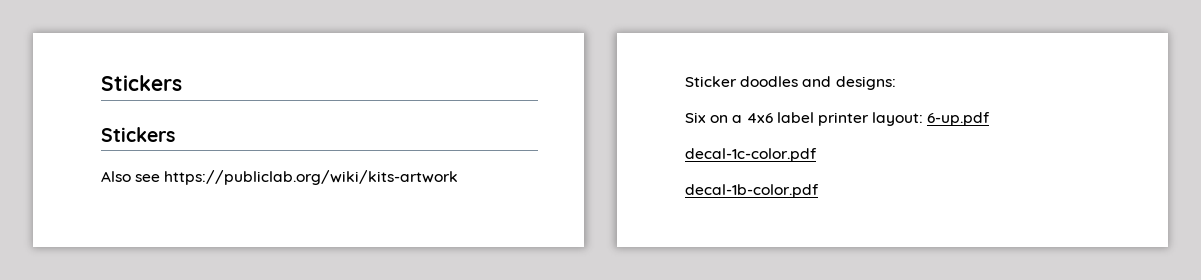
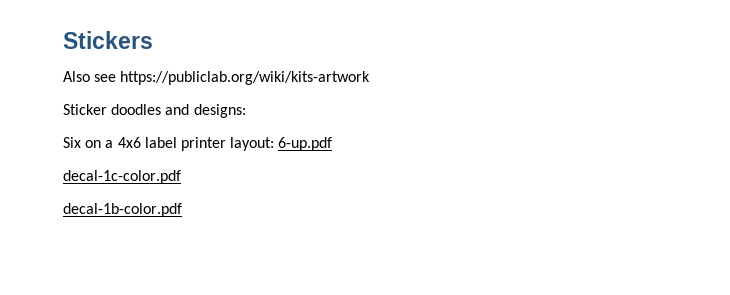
[101,75,182,91] [101,127,175,142] Stickers // Stickers -> [63,31,153,49] Stickers

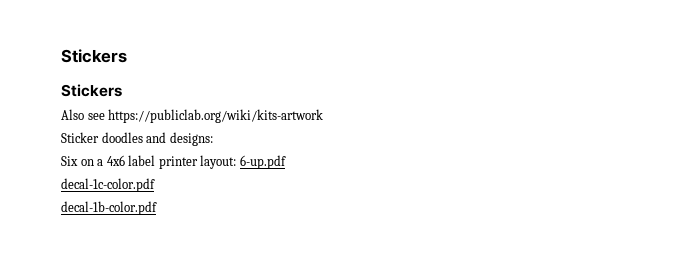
[63,31,153,49] Stickers -> [61,49,127,63] [61,84,122,97] Stickers // Stickers

